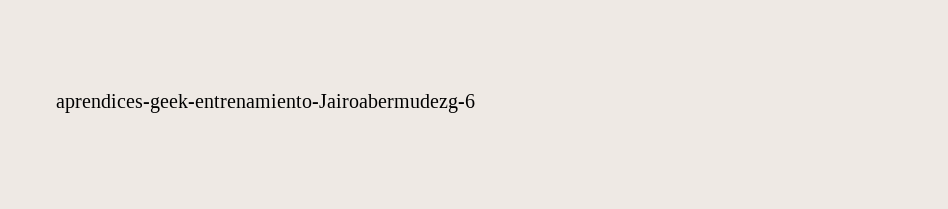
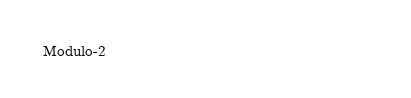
[56,94,475,113] aprendices-geek-entrenamiento-Jairoabermudezg-6 -> [43,45,106,56] Modulo-2

